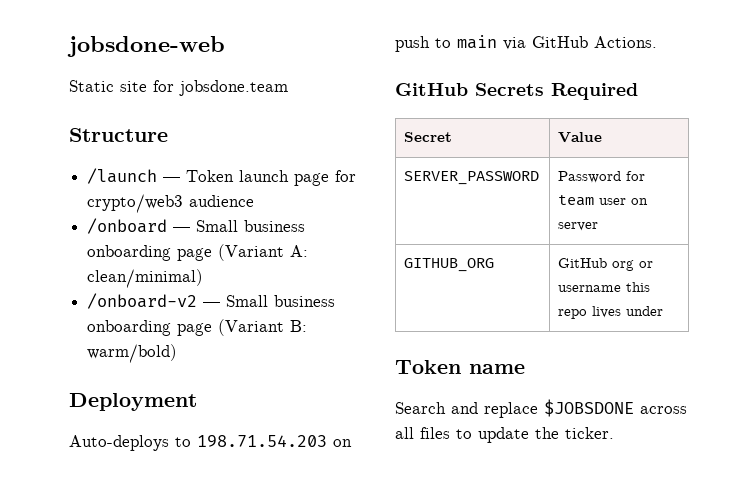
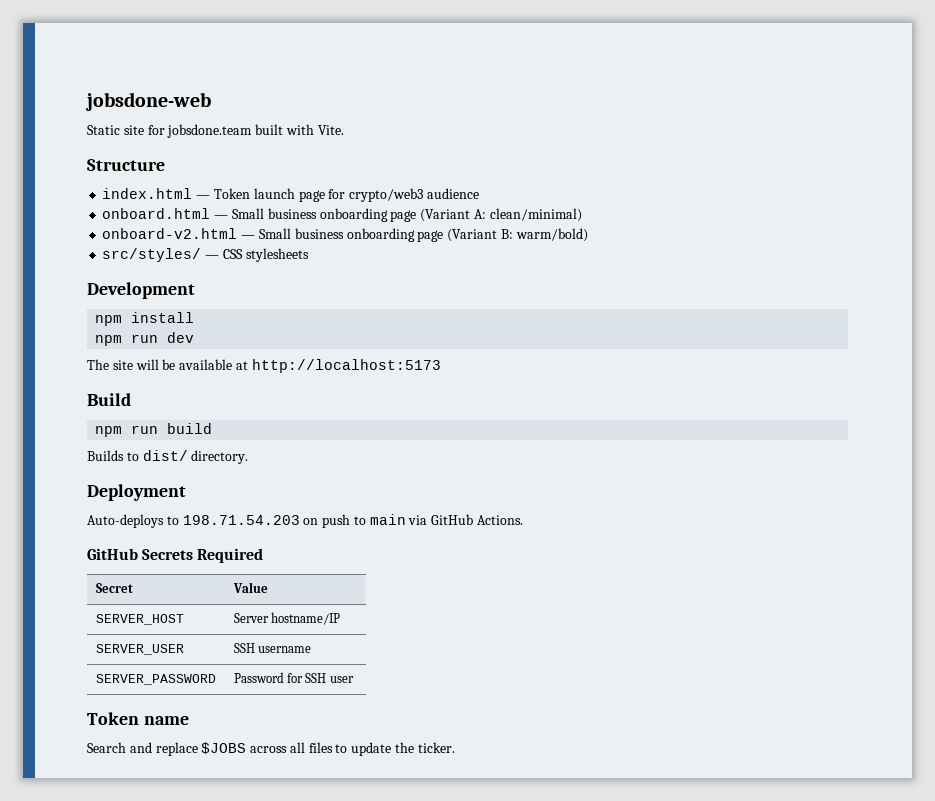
(288, 88) none -> [255,124,344,135] built with Vite.
[87,168,158,184] /launch -> [102,188,193,199] index.html
[87,218,168,234] /onboard -> [102,208,211,219] onboard.html
[87,293,198,309] /onboard-v2 -> [102,228,238,239] onboard-v2.html
(178, 353) none -> [102,248,309,262] [87,282,195,299] [95,312,195,326] [95,332,195,346] [87,359,441,373] [87,393,131,406] [95,423,213,437] [87,450,249,464] // src/styles/ — CSS stylesheets // Development // npm install // npm run dev // The site will be available at http://localhost:5173 // Build // npm run build // Builds to dist/ directory.
(603, 137) none -> [95,614,184,625] [233,612,340,625] [95,644,184,655] [233,643,311,653] // SERVER_HOST | Server hostname/IP // SERVER_USER | SSH username
[558,195,595,206] team -> [305,673,327,683] SSH
[631,198,649,205] [558,222,599,231] [404,258,495,272] [558,258,654,271] [558,282,651,292] [558,306,664,319] on server // GITHUB_ORG | GitHub org or username this repo lives under -> (354, 679) none
[544,399,634,417] $JOBSDONE -> [201,742,247,754] $JOBS

